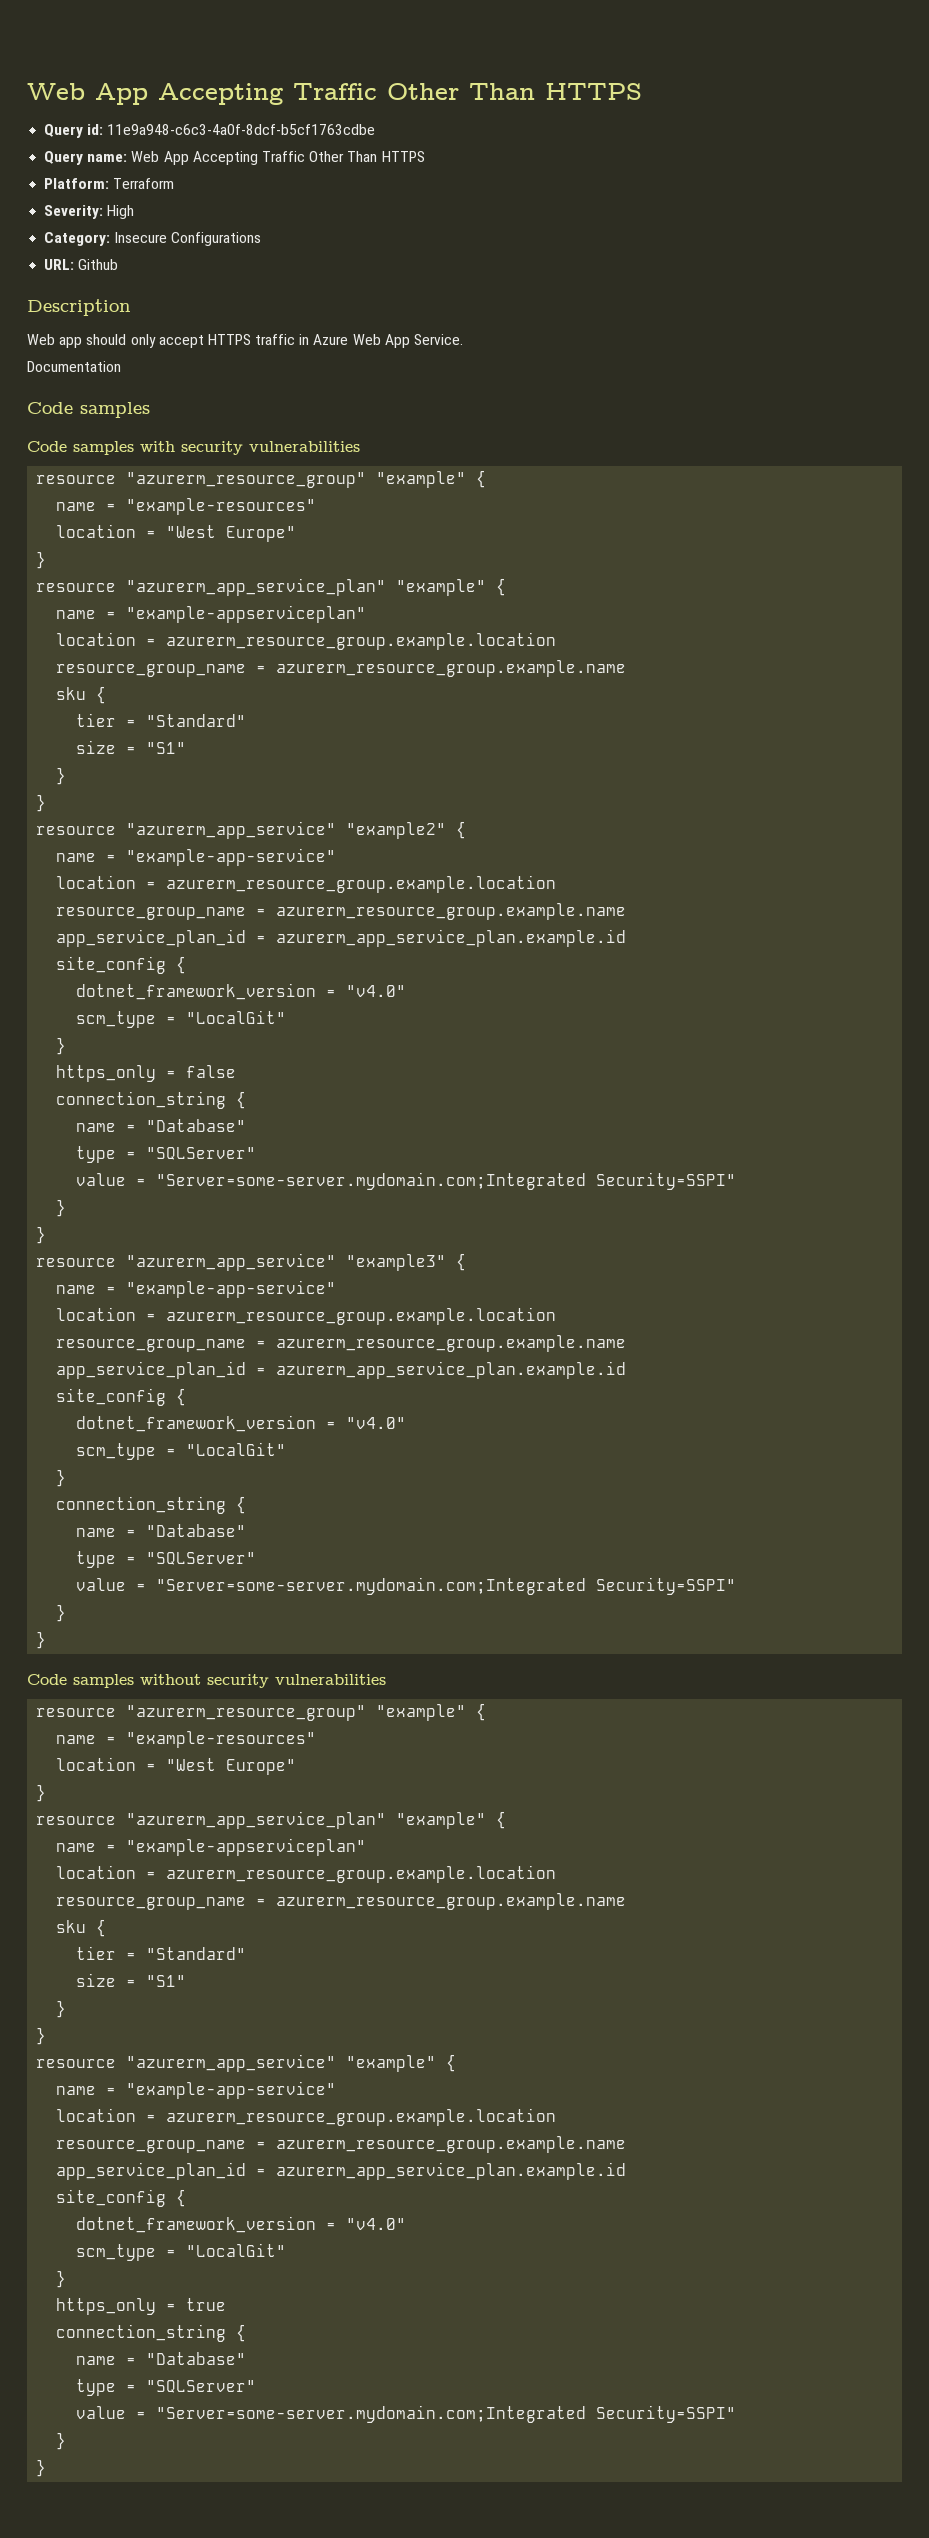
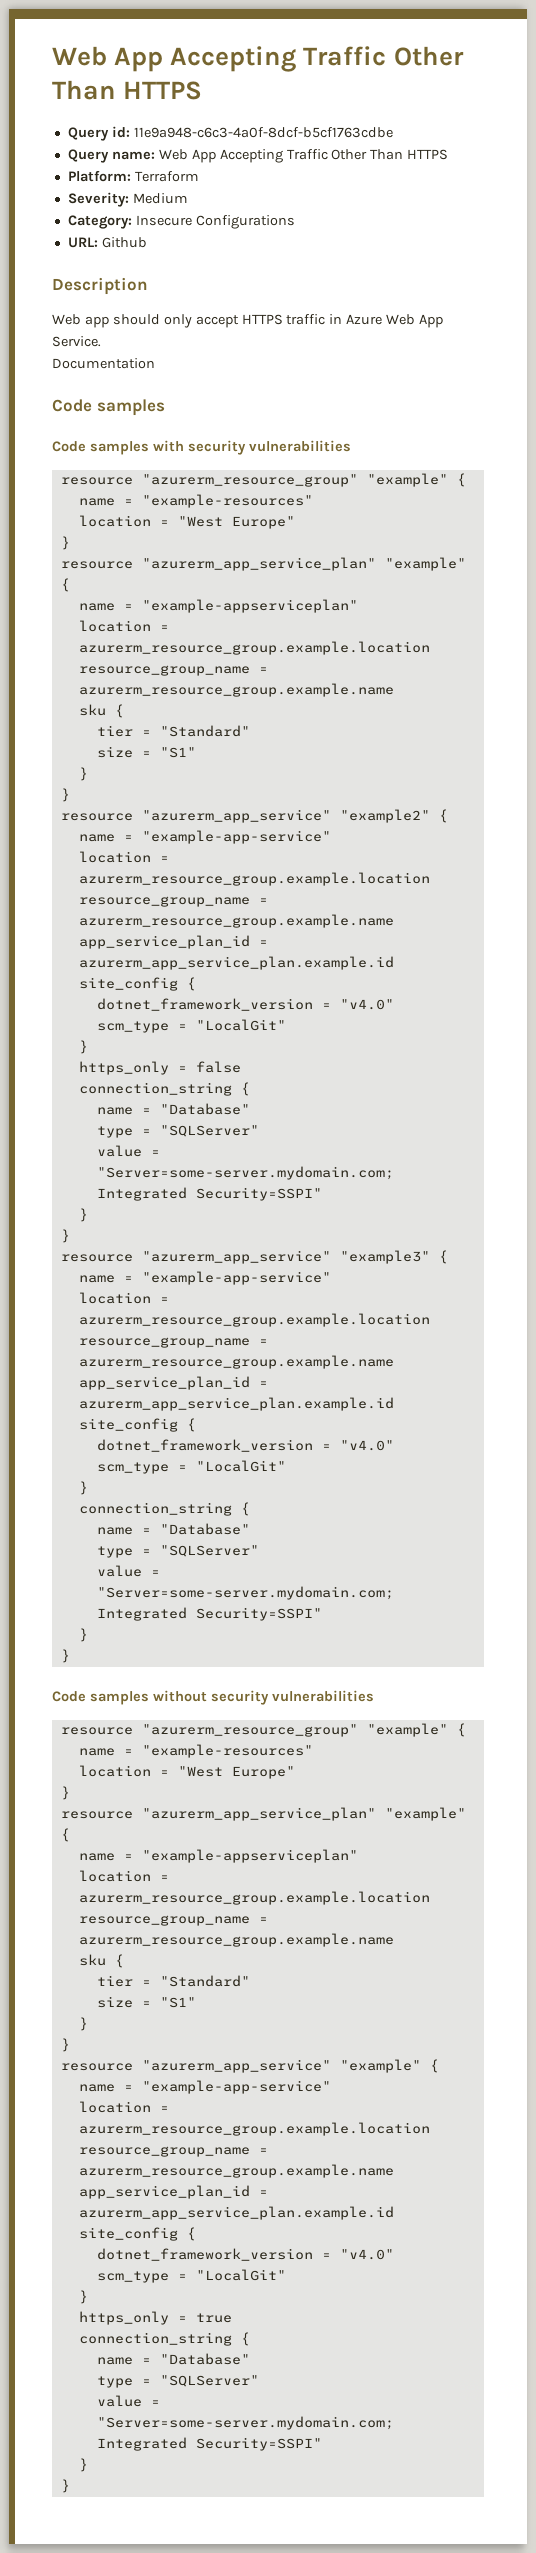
[107,205,135,219] High -> [132,193,188,204] Medium

